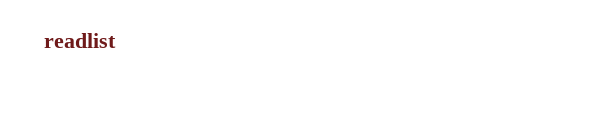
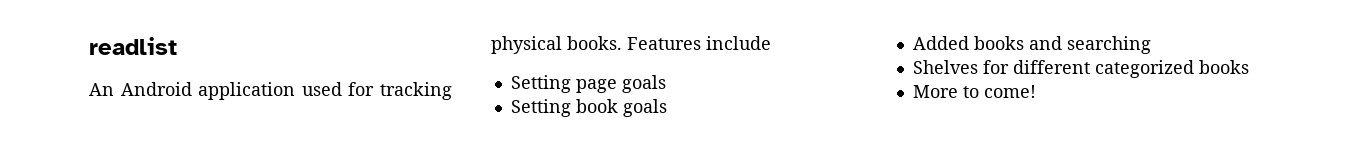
(116, 40) none -> [89,82,452,100] [491,36,771,54] [510,75,666,93] [510,99,667,117] [912,36,1151,54] [912,60,1249,78] [912,85,1036,98] // An Android application used for tracking physical books. Features include // Setting page goals // Setting book goals // Added books and searching // Shelves for different categorized books // More to come!

